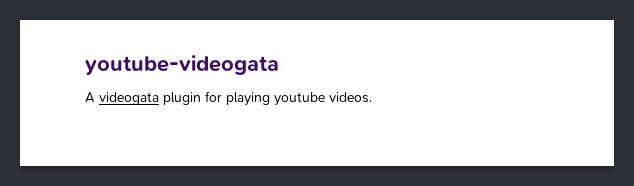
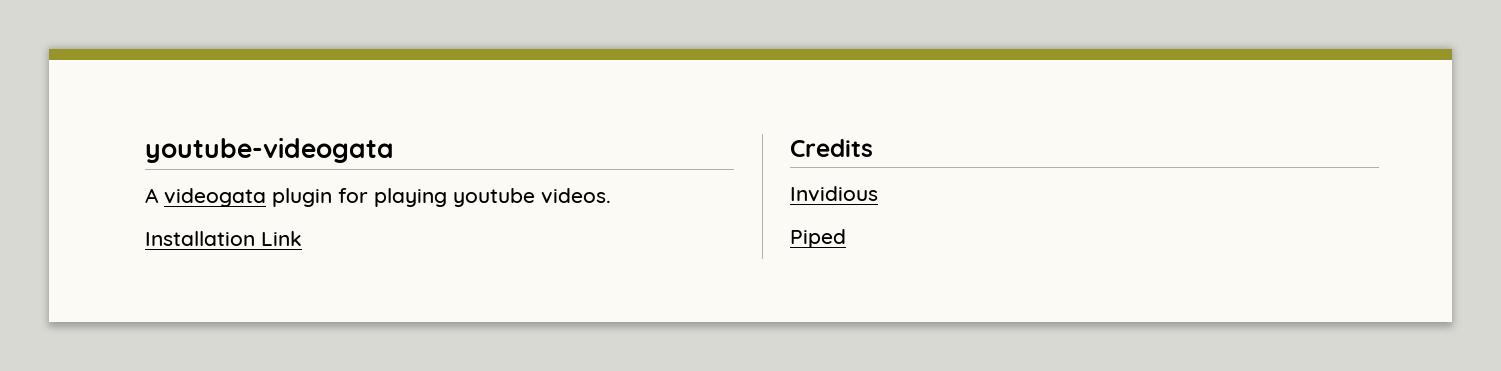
(372, 97) none -> [145,231,302,246] [790,139,873,157] [790,186,878,202] [790,229,846,248] // Installation Link // Credits // Invidious // Piped

